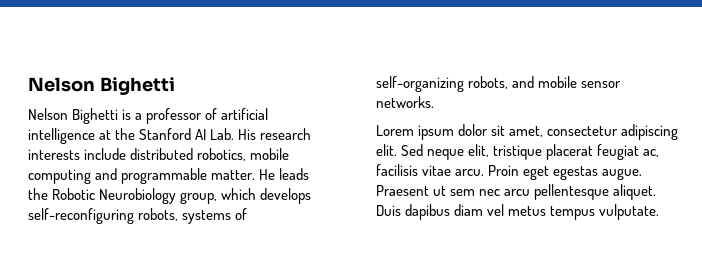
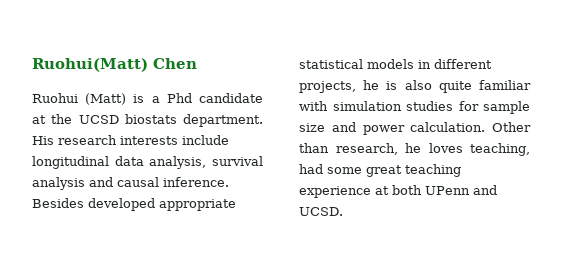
[28,77,175,95] [28,108,269,124] [28,128,312,144] [28,148,290,161] [28,168,310,184] [28,188,312,204] [28,208,248,224] [376,76,622,92] [376,96,434,108] [376,124,679,140] [376,144,660,160] [376,164,643,180] [376,184,657,200] [376,204,660,220] Nelson Bighetti // Nelson Bighetti is a professor of artificial intelligence at the Stanford AI Lab. His research interests include distributed robotics, mobile computing and programmable matter. He leads the Robotic Neurobiology group, which develops self-reconfiguring robots, systems of self-organizing robots, and mobile sensor networks. // Lorem ipsum dolor sit amet, consectetur adipiscing elit. Sed neque elit, tristique placerat feugiat ac, facilisis vitae arcu. Proin eget egestas augue. Praesent ut sem nec arcu pellentesque aliquet. Duis dapibus diam vel metus tempus vulputate. -> [32,58,197,72] [32,93,263,105] [32,114,263,127] [32,135,229,145] [32,156,263,169] [32,177,229,190] [32,198,236,211] [299,59,492,69] [299,80,531,93] [299,101,530,114] [299,122,531,135] [299,143,530,156] [299,164,461,177] [299,185,497,198] [299,207,343,216] Ruohui(Matt) Chen // Ruohui (Matt) is a Phd candidate at the UCSD biostats department. His research interests include longitudinal data analysis, survival analysis and causal inference. Besides developed appropriate statistical models in different projects, he is also quite familiar with simulation studies for sample size and power calculation. Other than research, he loves teaching, had some great teaching experience at both UPenn and UCSD.

